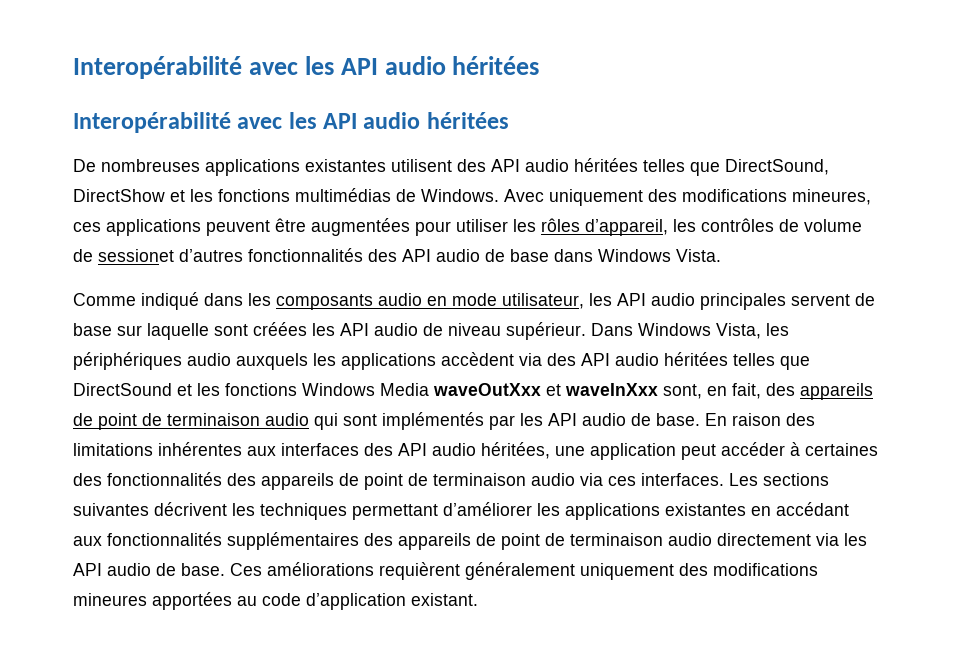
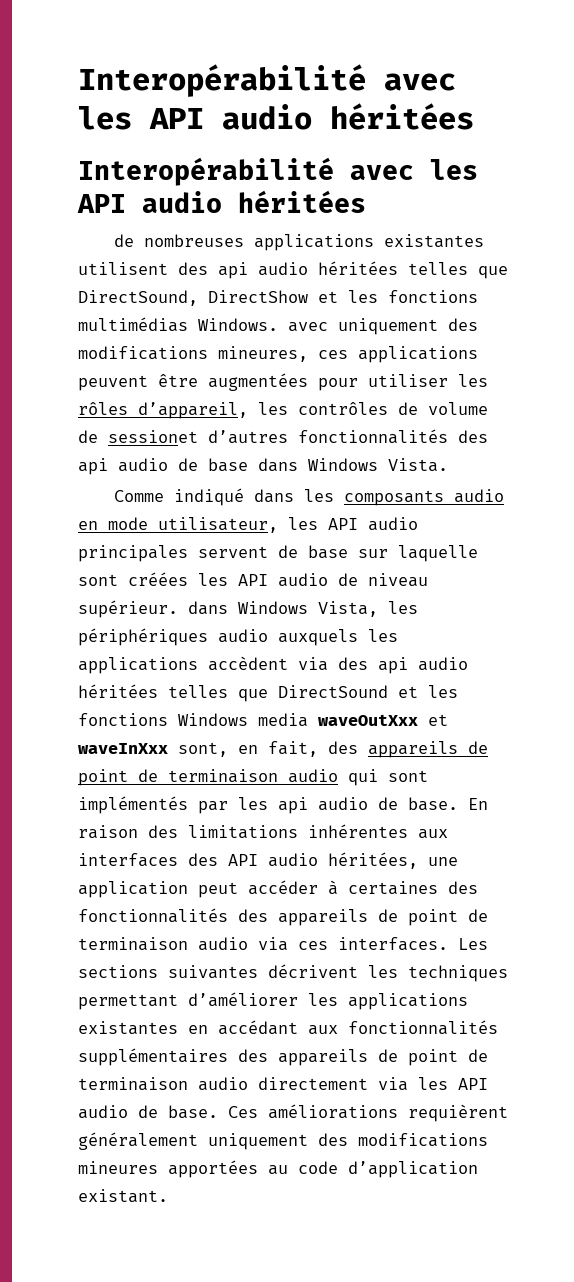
[73,159,96,172] De -> [113,234,134,247] de
[491,159,520,172] API -> [218,262,248,279] api
[396,189,544,202] de Windows. Avec -> [198,318,328,332] Windows. avec
[402,249,431,262] API -> [78,458,108,475] api
[591,323,633,336] Dans -> [188,601,228,615] dans
[581,353,610,366] API -> [378,657,408,674] api
[380,383,429,396] Media -> [258,713,308,727] media
[548,413,577,426] API -> [278,797,308,814] api

